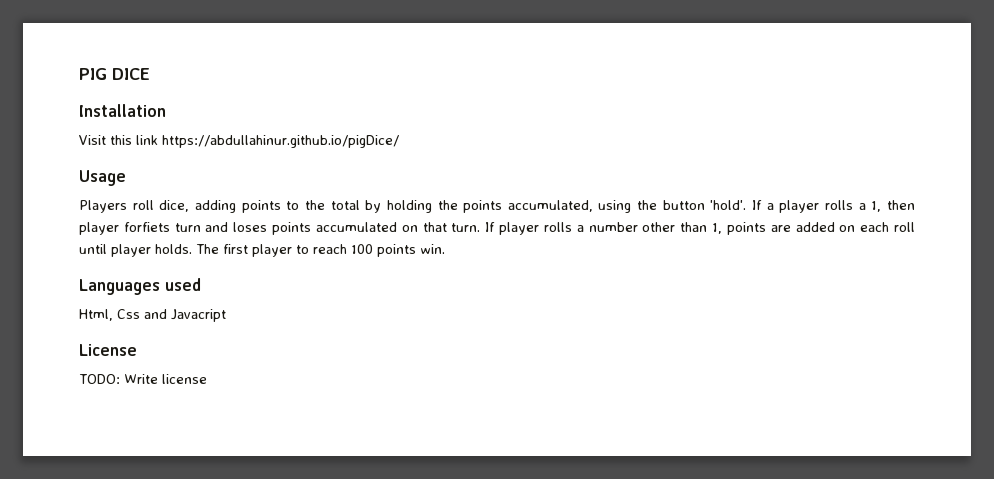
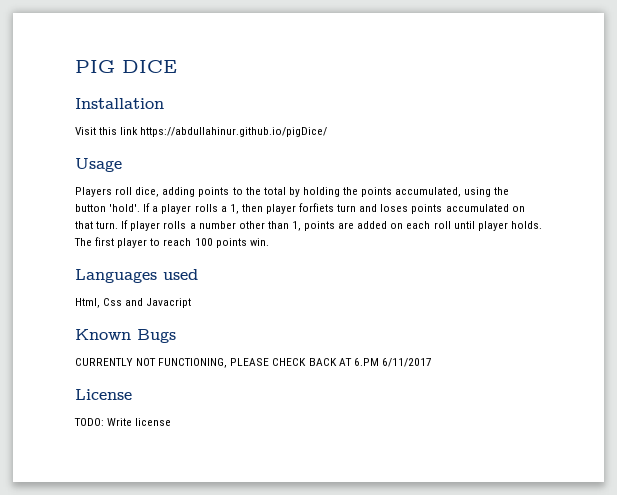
(226, 315) none -> [75,329,176,343] [75,358,432,368] // Known Bugs // CURRENTLY NOT FUNCTIONING, PLEASE CHECK BACK AT 6.PM 6/11/2017

